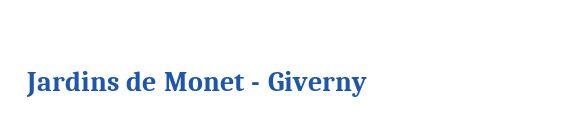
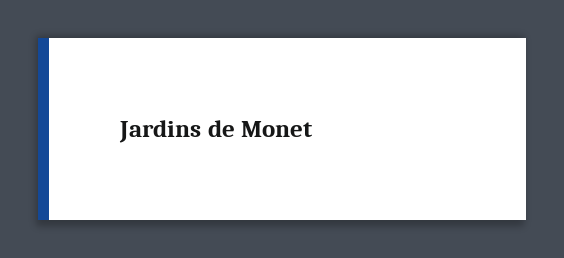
[251,71,367,97] - Giverny -> (314, 129) none

